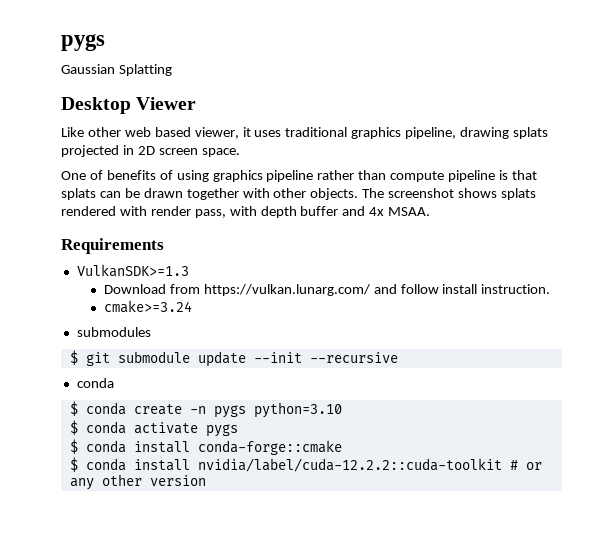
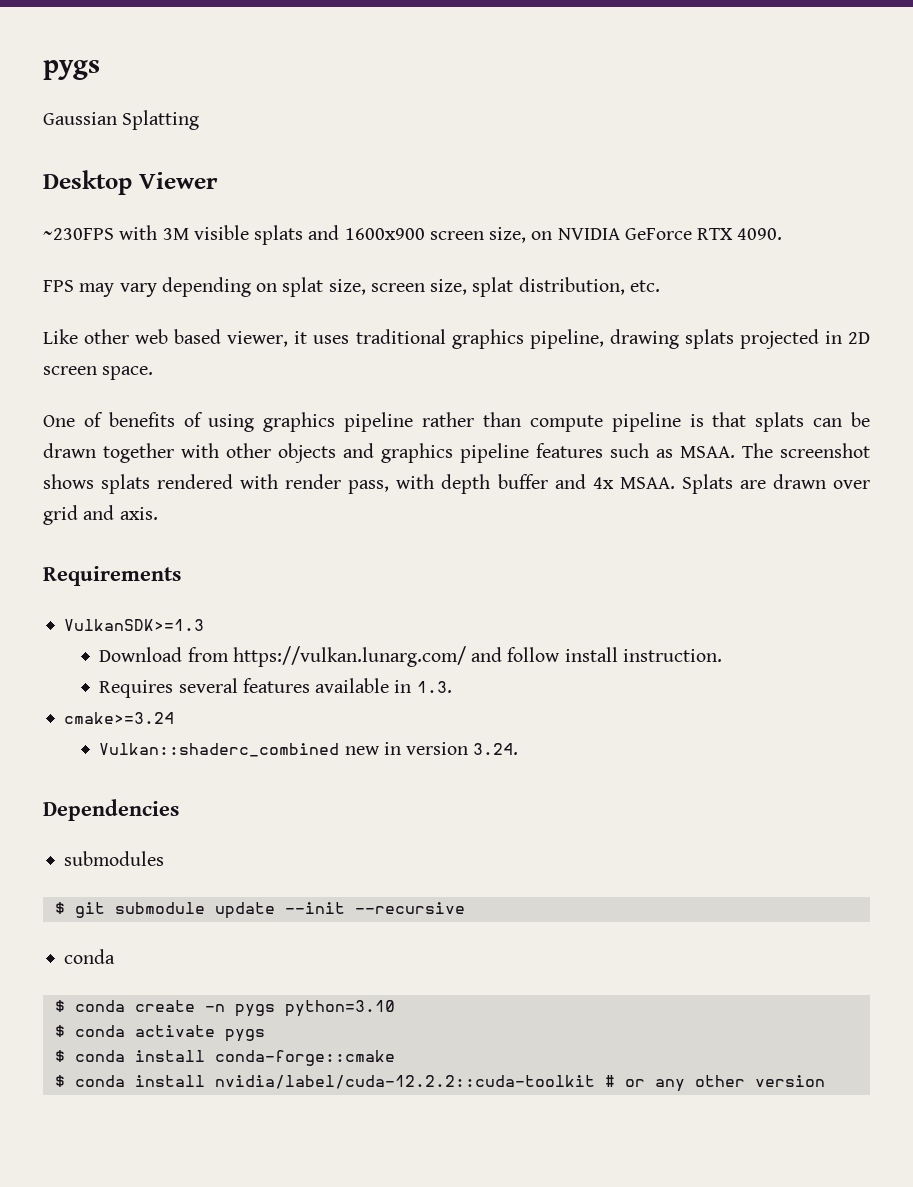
(197, 103) none -> [43,225,783,245] [43,277,660,297] // ~230FPS with 3M visible splats and 1600x900 screen size, on NVIDIA GeForce RTX 4090. // FPS may vary depending on splat size, screen size, splat distribution, etc.
[310,188,359,200] objects. -> [278,443,735,463] objects and graphics pipeline features such as MSAA.
(431, 211) none -> [681,474,871,494] [43,505,158,525] Splats are drawn over grid and axis.
[103,300,192,313] cmake>=3.24 -> [99,678,452,698] [64,712,175,724] [99,742,519,757] [43,799,179,821] Requires several features available in 1.3. // cmake>=3.24 // Vulkan::shaderc_combined new in version 3.24. // Dependencies

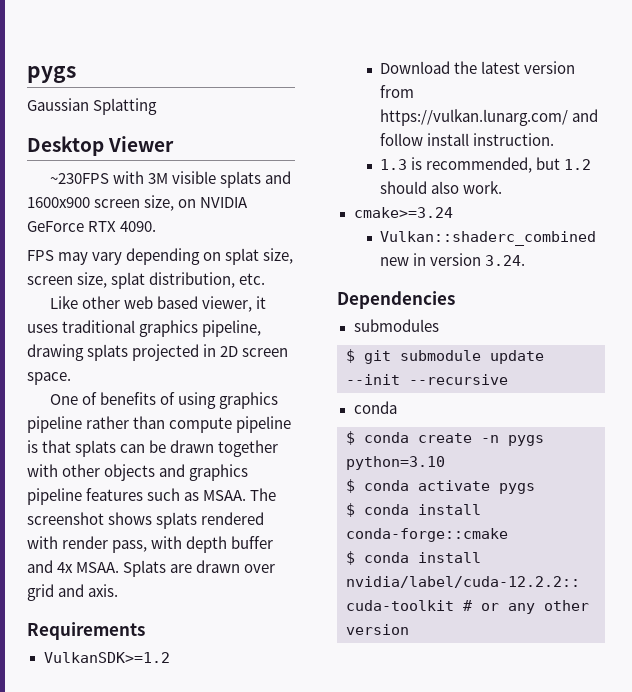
[64,619,205,631] VulkanSDK>=1.3 -> [43,652,170,663] VulkanSDK>=1.2
(183, 654) none -> [454,61,576,74] the latest version
[99,678,452,698] Requires several features available in 1.3. -> [380,157,592,173] [380,181,503,194] 1.3 is recommended, but 1.2 should also work.

